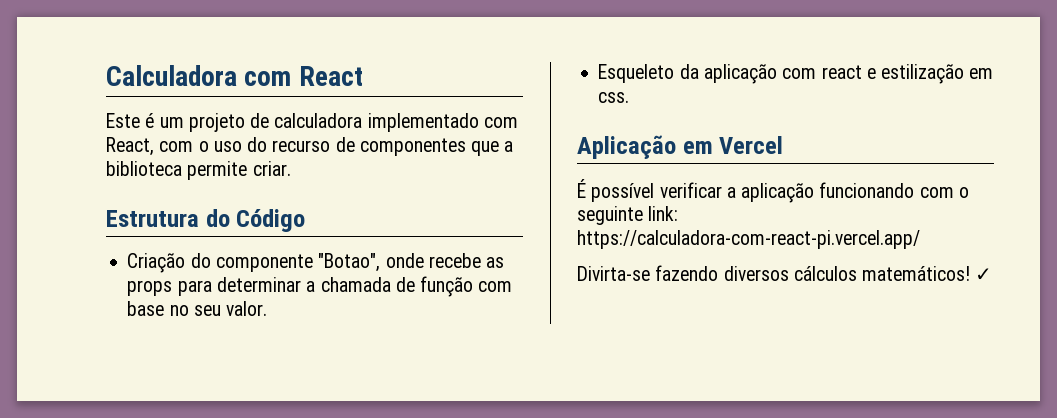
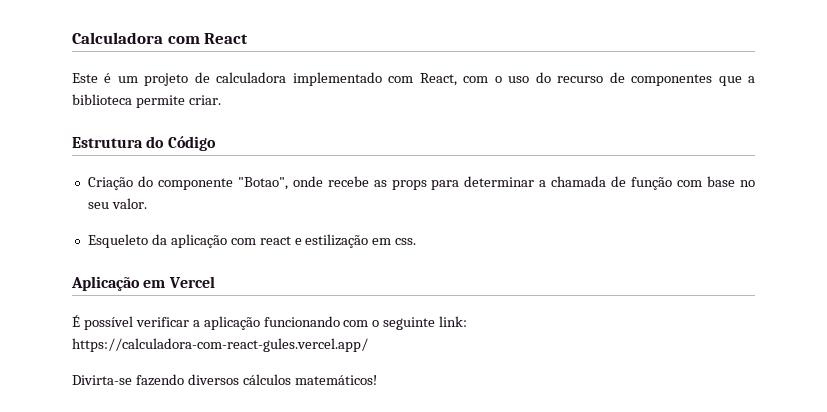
[577,230,920,249] https://calculadora-com-react-pi.vercel.app/ -> [72,338,368,352] https://calculadora-com-react-gules.vercel.app/
[975,268,993,281] ✓ -> (377, 380) none

